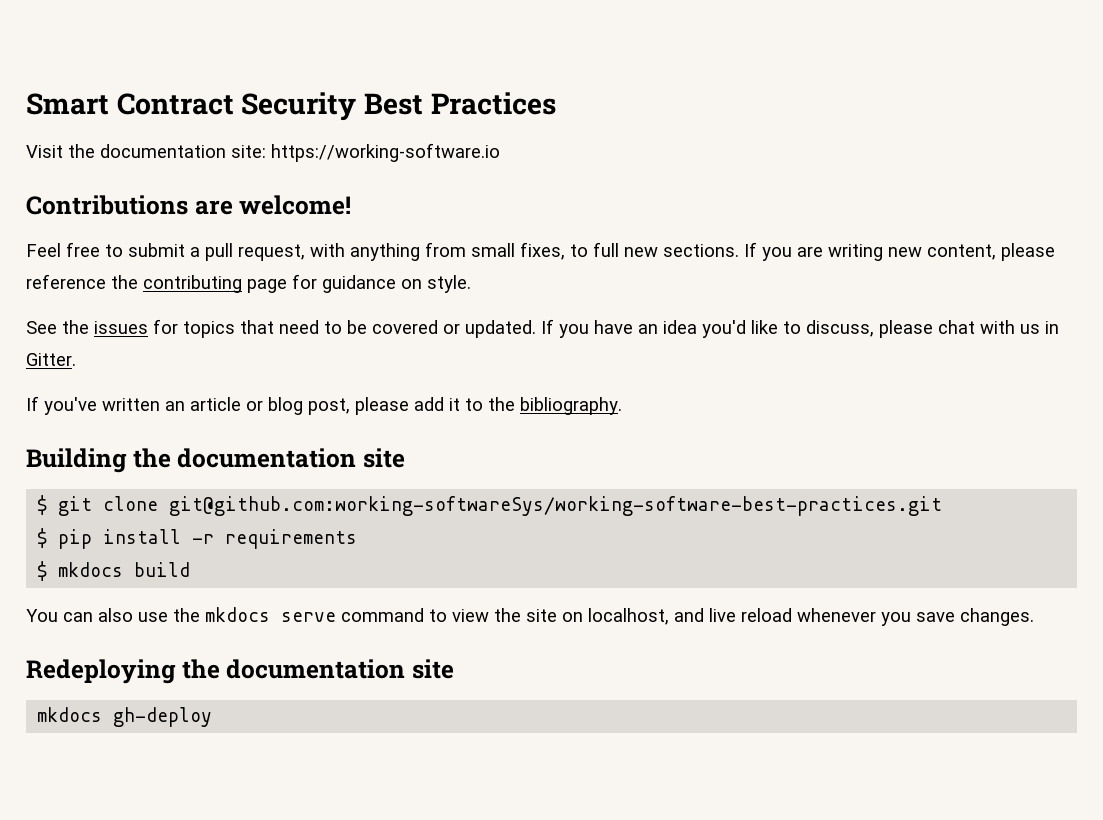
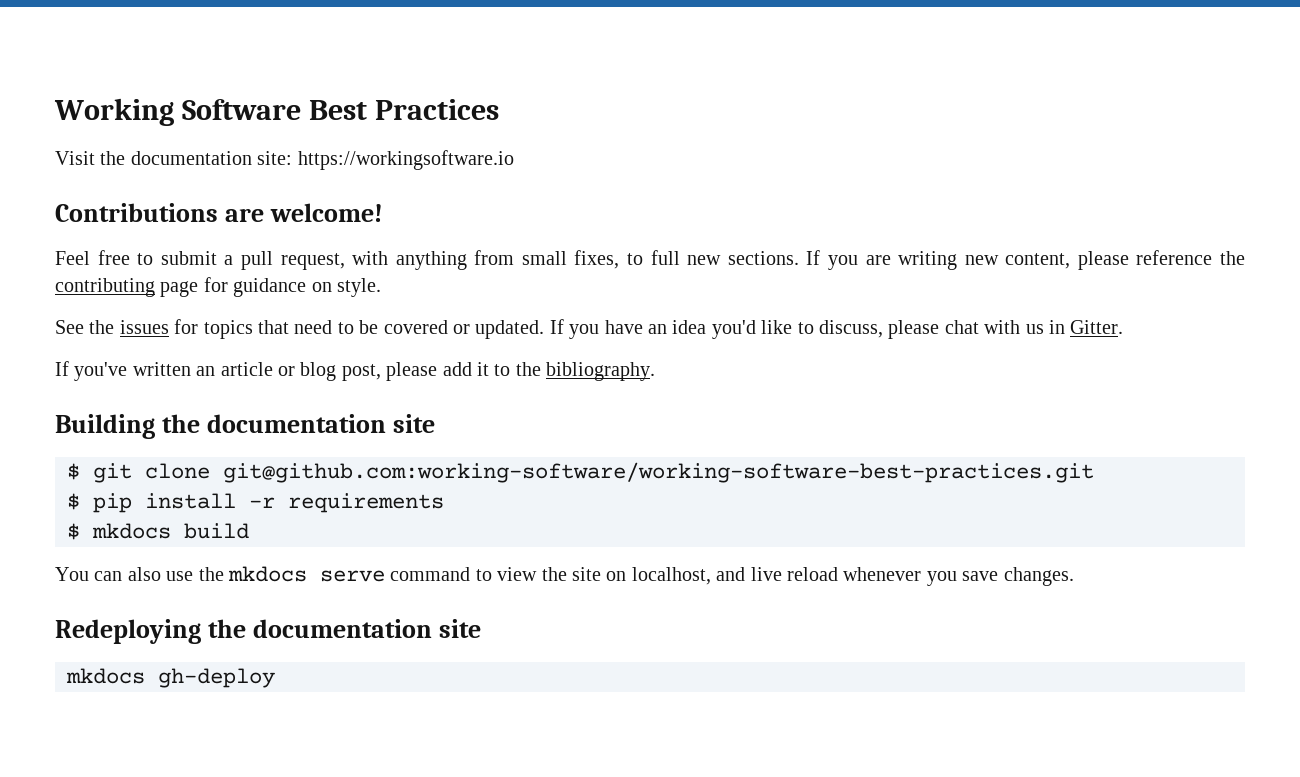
[26,92,357,121] Smart Contract Security -> [54,98,302,126] Working Software
[271,143,500,162] https://working-software.io -> [297,150,514,170] https://workingsoftware.io
[169,496,943,516] git@github.com:working-softwareSys/working-software-best-practices.git -> [223,462,1094,483] git@github.com:working-software/working-software-best-practices.git

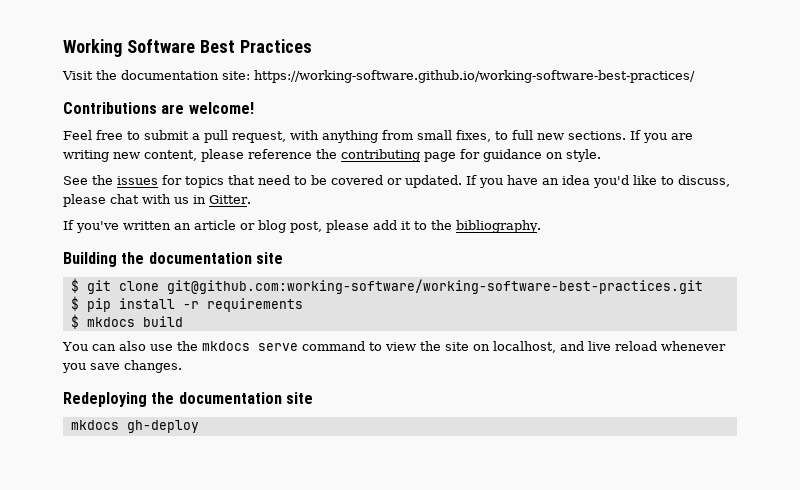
[297,150,514,170] https://workingsoftware.io -> [254,70,695,83] https://working-software.github.io/working-software-best-practices/

